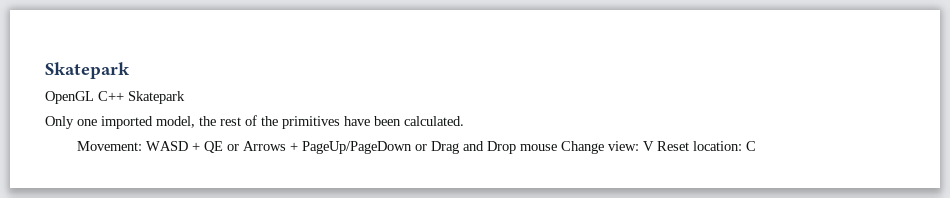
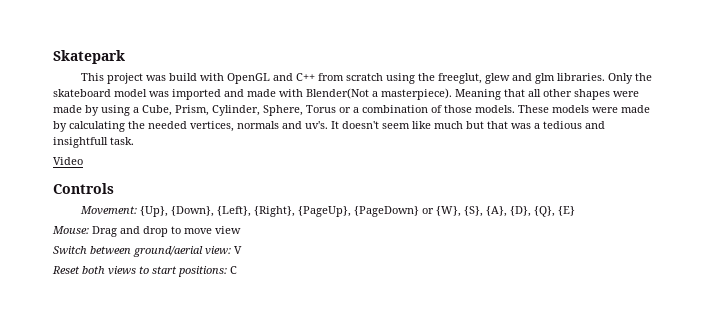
[45,62,130,79] [45,91,185,104] [45,115,464,129] [77,141,743,154] Skatepark // OpenGL C++ Skatepark // Only one imported model, the rest of the primitives have been calculated. // Movement: WASD + QE or Arrows + PageUp/PageDown or Drag and Drop mouse Change view: V Reset location: -> [53,50,125,64] [81,73,653,84] [53,88,639,100] [53,105,650,116] [53,121,605,132] [53,137,134,148] [53,157,83,165] [53,183,114,194] [80,206,576,217] [52,226,241,237] [53,246,242,257] [52,266,227,277] Skatepark // This project was build with OpenGL and C++ from scratch using the freeglut, glew and glm libraries. Only the skateboard model was imported and made with Blender(Not a masterpiece). Meaning that all other shapes were made by using a Cube, Prism, Cylinder, Sphere, Torus or a combination of those models. These models were made by calculating the needed vertices, normals and uv's. It doesn't seem like much but that was a tedious and insightfull task. // Video // Controls // Movement: {Up}, {Down}, {Left}, {Right}, {PageUp}, {PageDown} or {W}, {S}, {A}, {D}, {Q}, {E} // Mouse: Drag and drop to move view // Switch between ground/aerial view: V // Reset both views to start positions:

